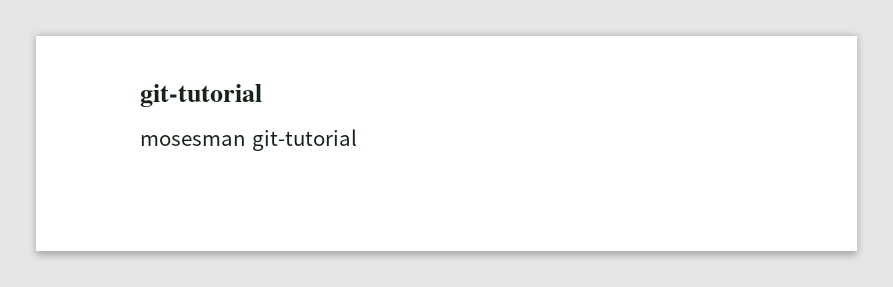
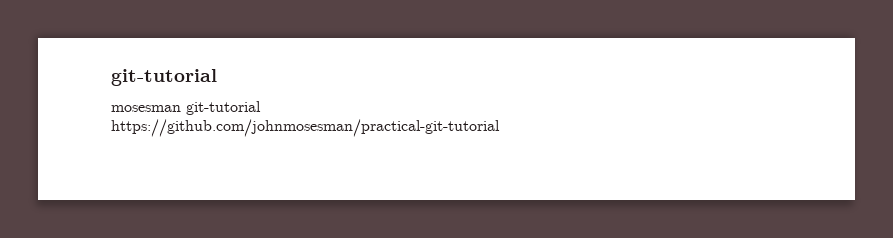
(357, 140) none -> [111,119,500,137] // https://github.com/johnmosesman/practical-git-tutorial

